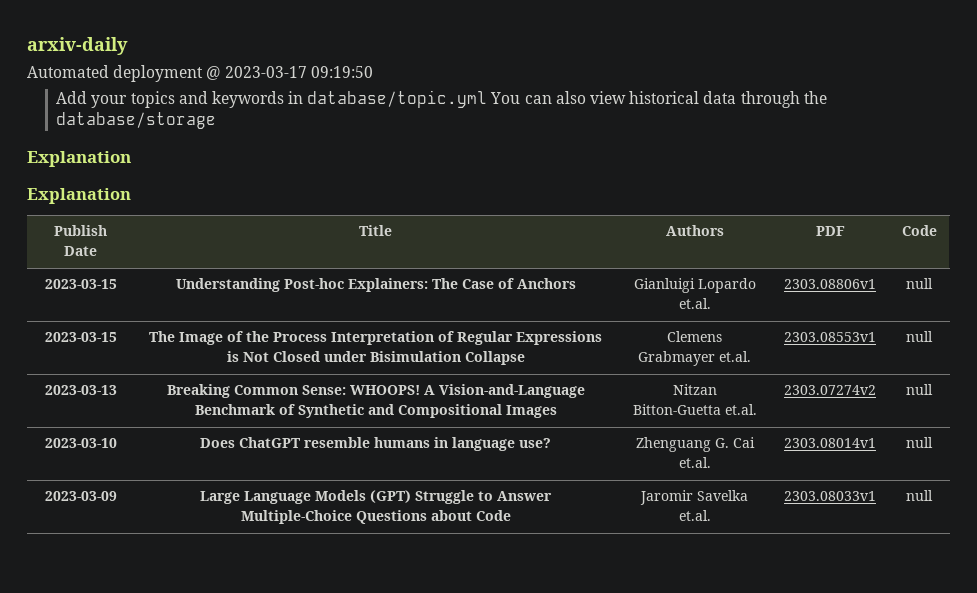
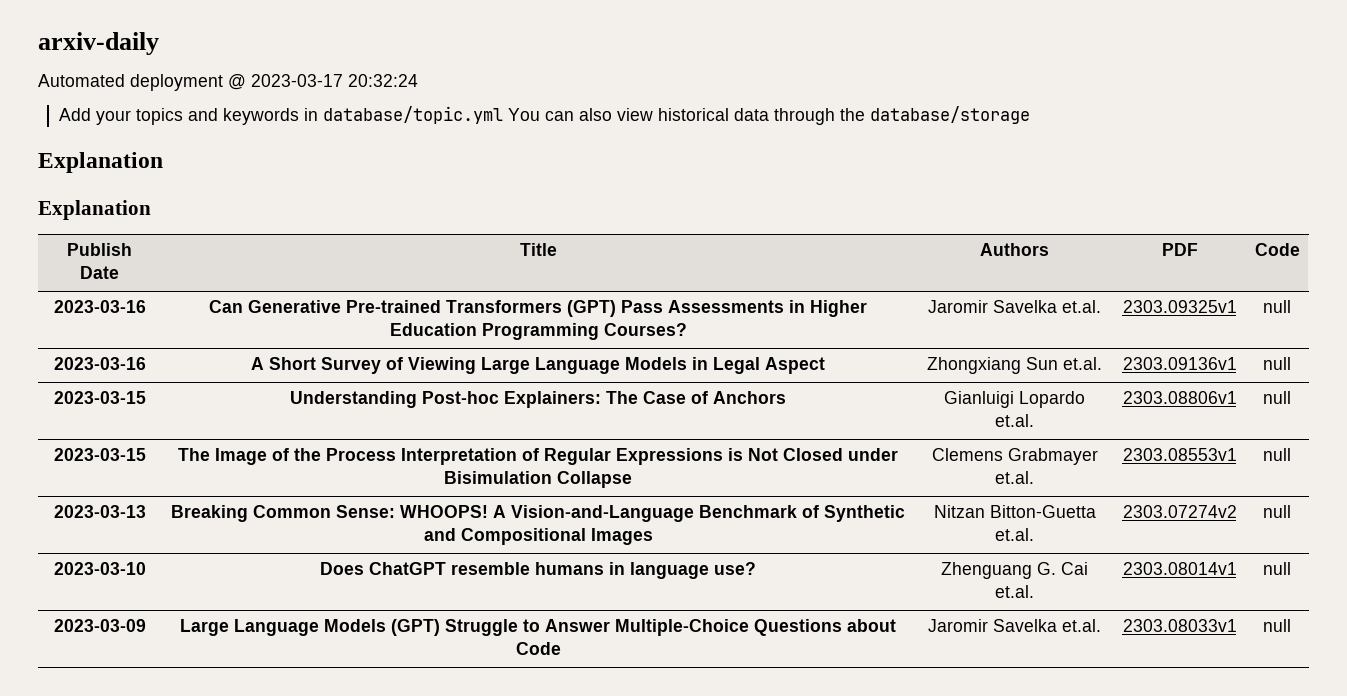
[310,66,373,78] 09:19:50 -> [348,74,418,87] 20:32:24
(937, 230) none -> [53,300,146,313] [209,300,867,317] [389,323,687,340] [928,300,1101,313] [1122,300,1237,313] [1263,300,1291,313] [53,357,146,370] [251,357,825,374] [927,357,1102,374] [1122,357,1237,370] [1263,357,1291,370] // 2023-03-16 | Can Generative Pre-trained Transformers (GPT) Pass Assessments in Higher Education Programming Courses? | Jaromir Savelka et.al. | 2303.09325v1 | null // 2023-03-16 | A Short Survey of Viewing Large Language Models in Legal Aspect | Zhongxiang Sun et.al. | 2303.09136v1 | null

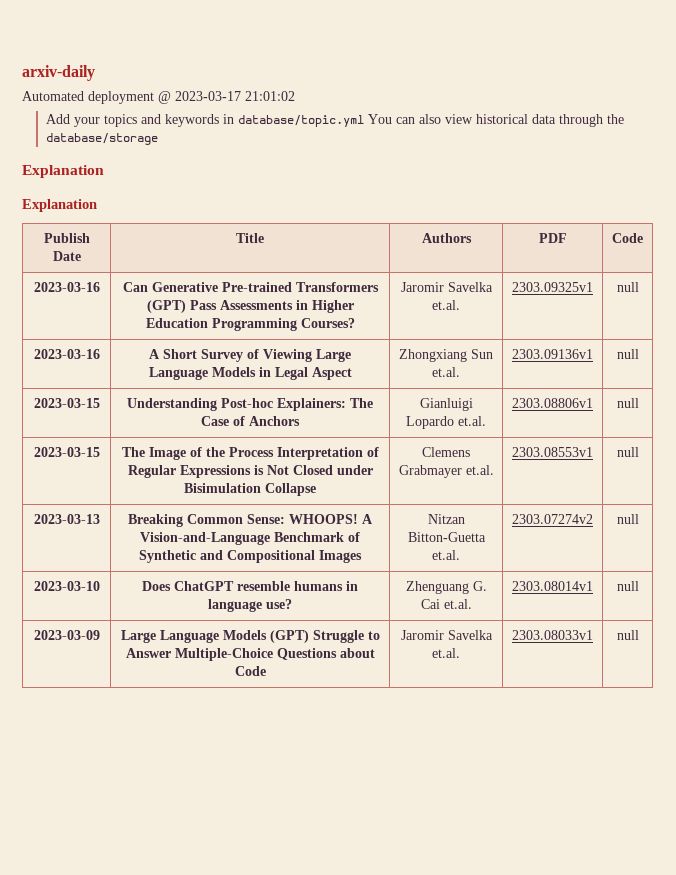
[348,74,418,87] 20:32:24 -> [245,91,295,101] 21:01:02

